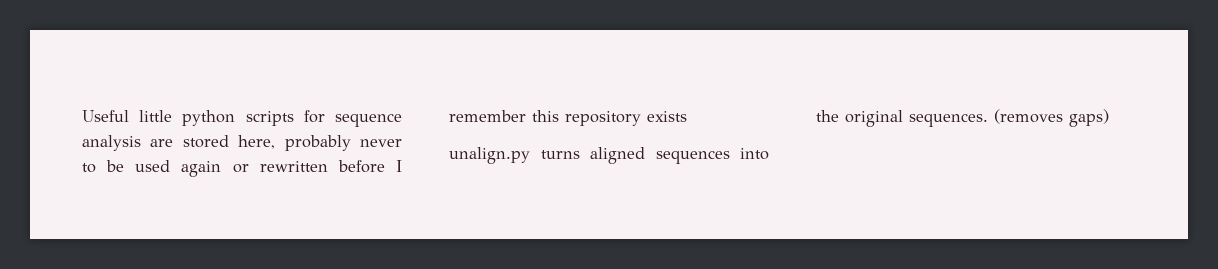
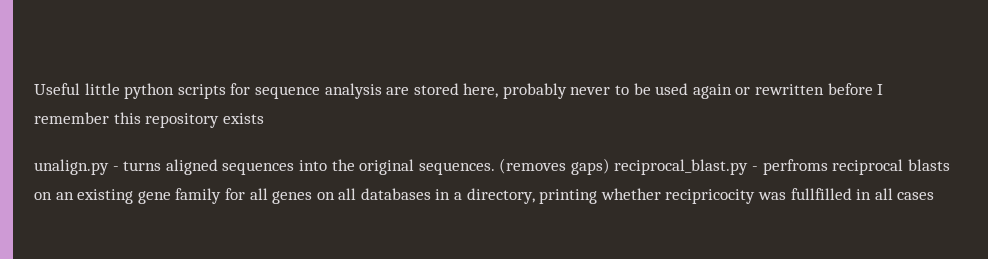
(530, 155) none -> [112,166,119,171] -
(1109, 118) none -> [614,159,950,175] [34,188,935,204] reciprocal_blast.py - perfroms reciprocal blasts on an existing gene family for all genes on all databases in a directory, printing whether recipricocity was fullfilled in all cases

